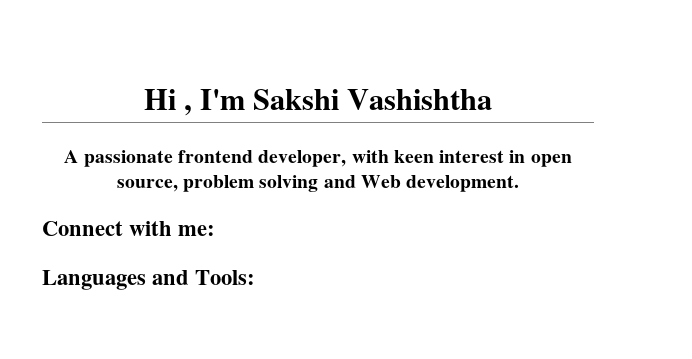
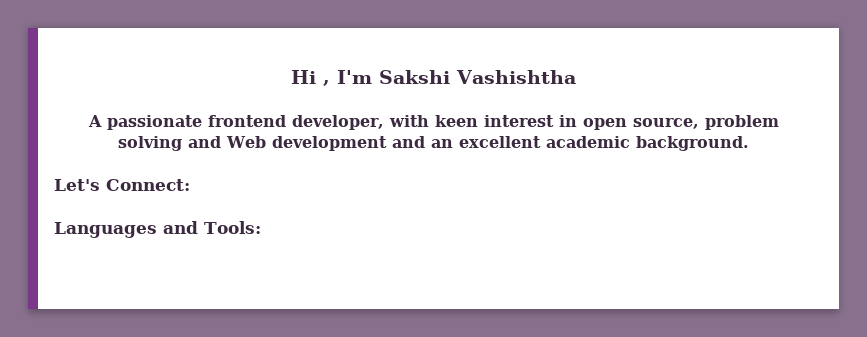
[406,175,520,192] [42,221,216,236] development. // Connect with me: -> [271,136,749,151] [54,179,190,191] development and an excellent academic background. // Let's Connect:

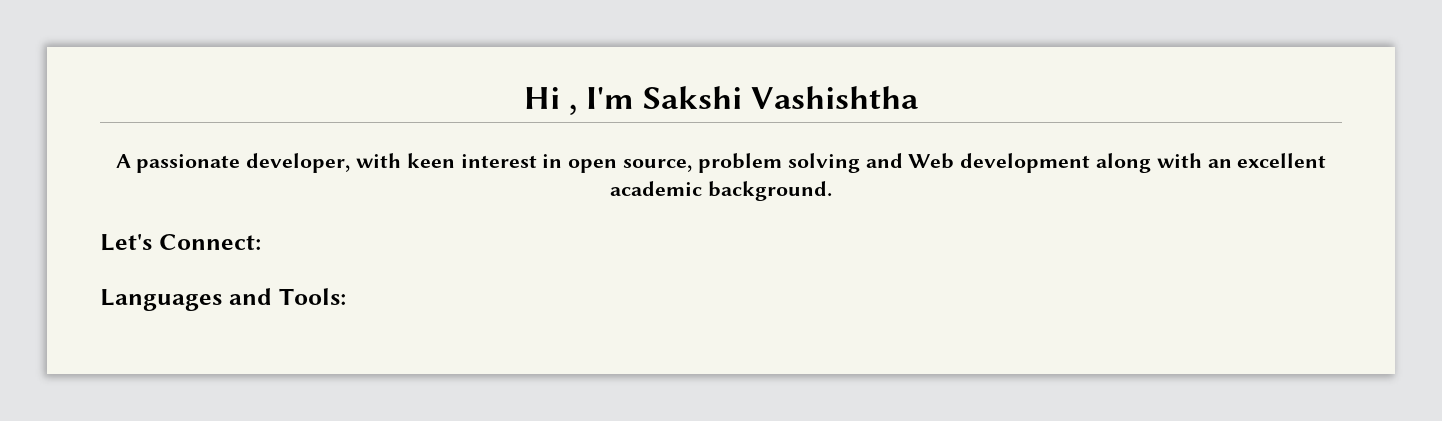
[207,115,286,127] frontend -> (241, 163) none
[391,136,425,148] and -> [1095,153,1202,173] along with

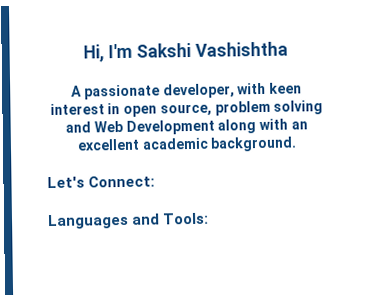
[523,87,577,115] Hi , -> [82,44,104,63] Hi,
[960,153,1091,173] development -> [125,119,215,135] Development

